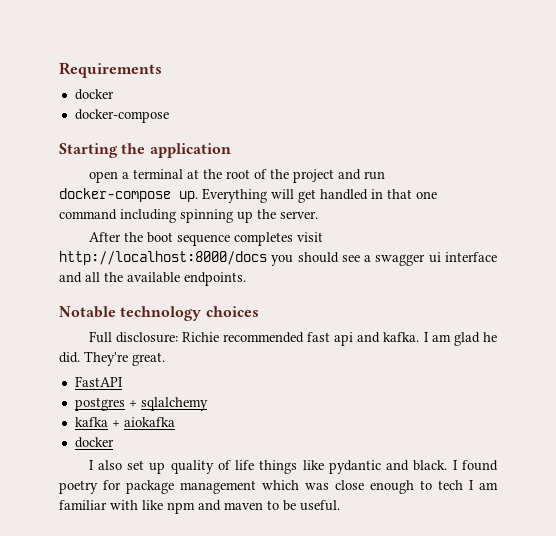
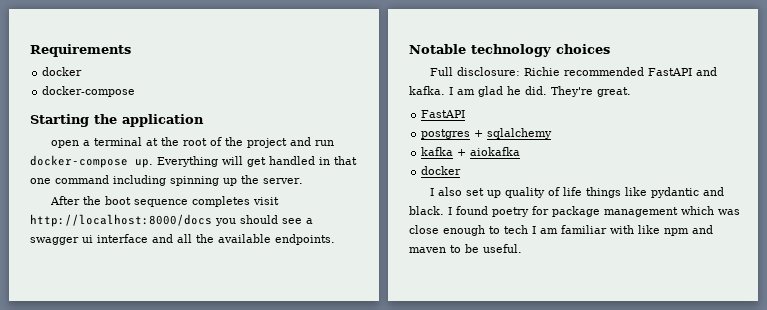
[307,332,354,346] fast api -> [648,68,693,76] FastAPI

